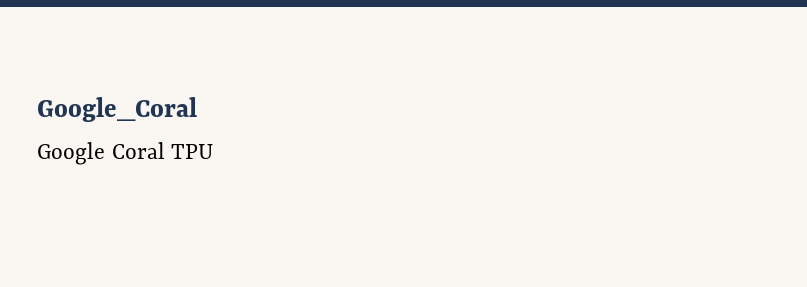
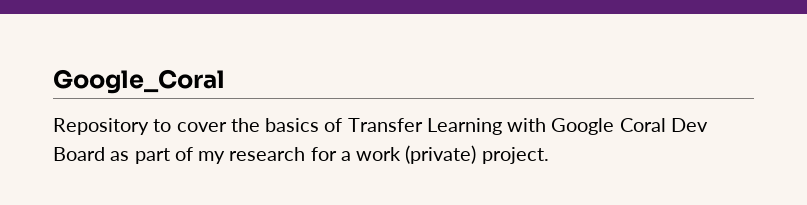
[37,142,214,165] Google Coral TPU -> [53,118,708,135] [53,145,549,164] Repository to cover the basics of Transfer Learning with Google Coral Dev Board as part of my research for a work (private) project.

